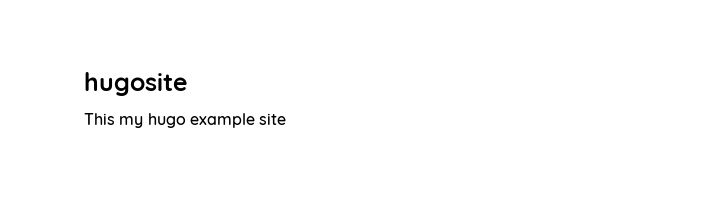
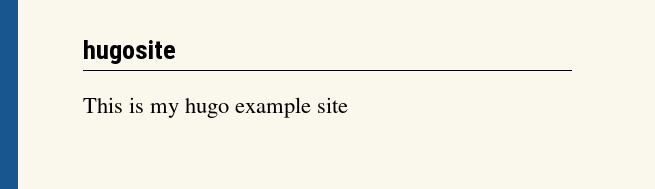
(115, 119) none -> [129,97,145,113] is

